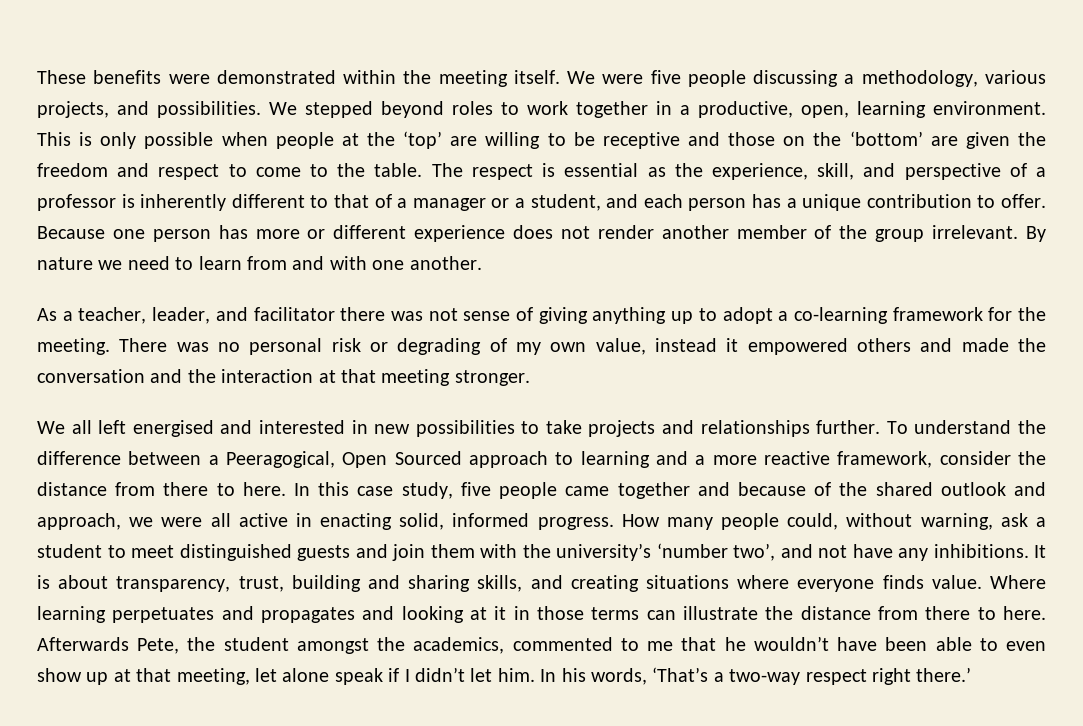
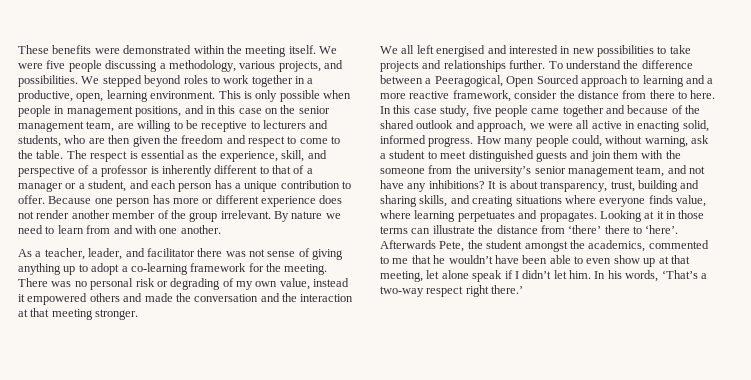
[341,131,443,149] at the ‘top’ -> [54,105,330,117] [18,121,115,132] in management positions, and in this case on the senior management team,
[688,131,958,146] and those on the ‘bottom’ are -> [250,120,329,129] [18,135,131,147] to lecturers and students, who are then
[556,543,775,561] university’s ‘number two’, -> [380,165,665,177] someone from the university’s senior management team,
[933,544,1029,558] inhibitions. -> [428,180,485,189] inhibitions?
[931,575,1047,589] value. Where -> [676,195,706,207] [380,210,411,219] value, where
[261,606,464,623] propagates and looking -> [539,210,642,222] propagates. Looking
[925,606,1047,620] there to here. -> [568,225,679,234] ‘there’ there to ‘here’.

